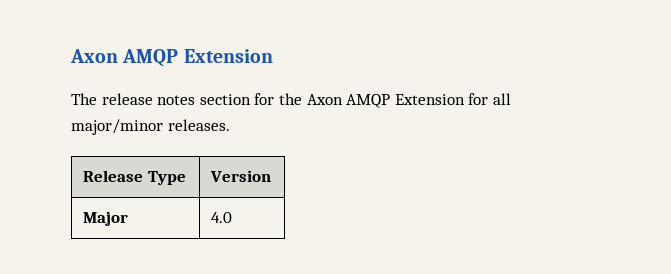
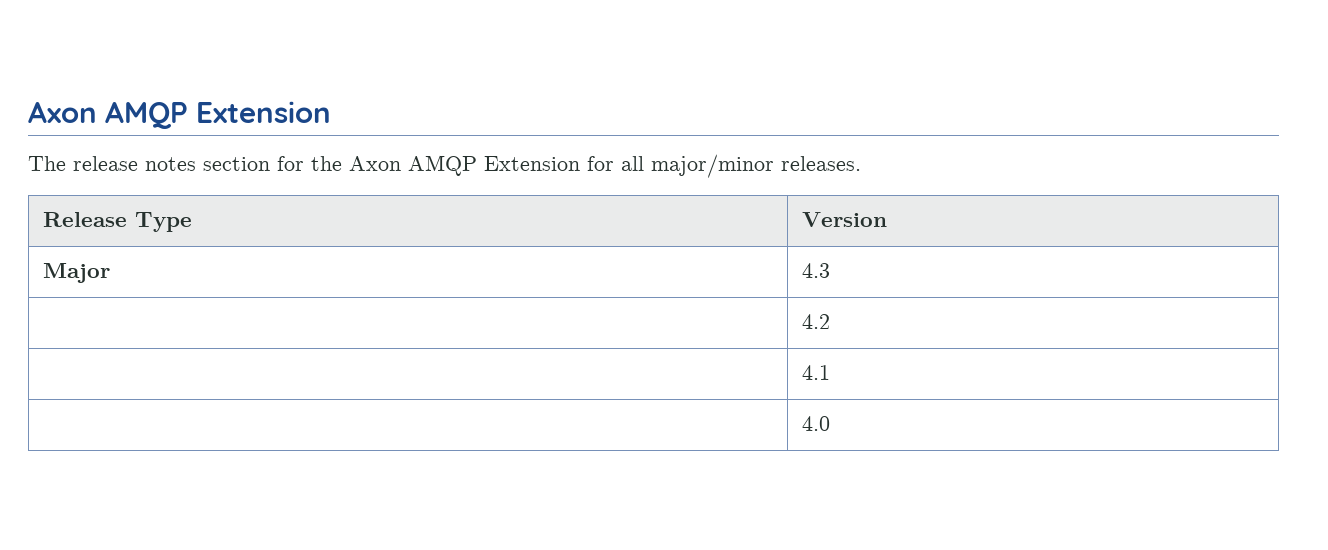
(128, 218) none -> [801,263,830,278] [801,314,830,329] [801,365,830,380] | 4.3 // | 4.2 // | 4.1 //

